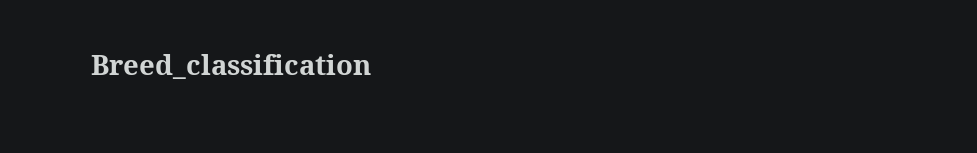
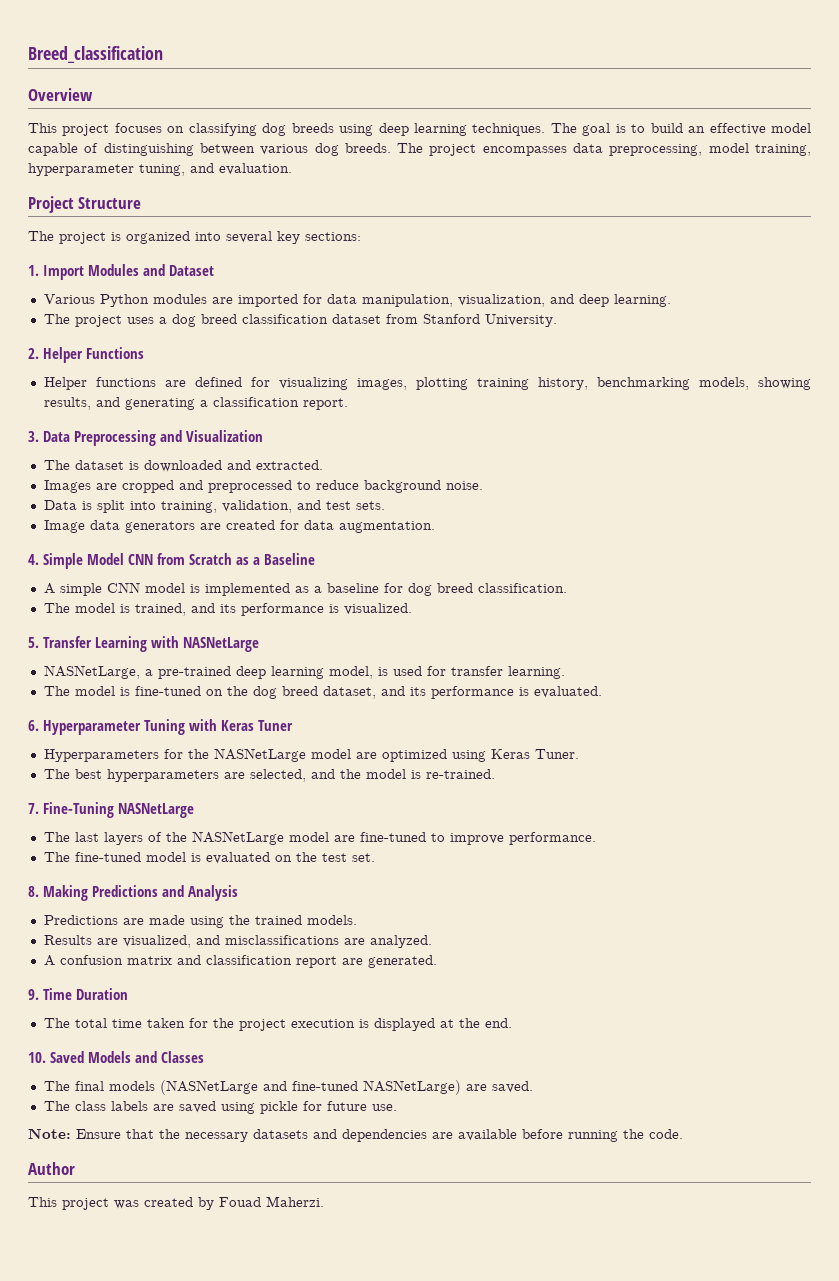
(371, 66) none -> [28,88,93,101] [28,123,812,136] [28,143,811,156] [28,163,292,176] [28,196,142,213] [28,231,361,244] [28,264,215,280] [43,294,671,307] [43,314,557,327] [28,347,145,363] [43,377,811,390] [43,397,348,410] [28,430,264,446] [43,460,323,472] [43,480,483,493] [43,500,385,513] [43,520,435,533] [28,553,316,569] [43,582,567,596] [43,603,412,616] [28,636,260,652] [43,665,565,679] [43,686,602,699] [28,719,294,735] [43,748,579,762] [43,769,495,782] [28,802,195,818] [43,831,596,845] [43,852,375,864] [28,885,239,901] [43,915,357,928] [43,935,432,948] [43,955,437,968] [28,988,129,1000] [43,1018,512,1031] [28,1051,205,1063] [43,1080,533,1095] [43,1101,397,1114] [28,1128,683,1142] [28,1162,75,1175] [28,1196,324,1210] // Overview // This project focuses on classifying dog breeds using deep learning techniques. The goal is to build an effective model capable of distinguishing between various dog breeds. The project encompasses data preprocessing, model training, hyperparameter tuning, and evaluation. // Project Structure // The project is organized into several key sections: // 1. Import Modules and Dataset // Various Python modules are imported for data manipulation, visualization, and deep learning. // The project uses a dog breed classification dataset from Stanford University. // 2. Helper Functions // Helper functions are defined for visualizing images, plotting training history, benchmarking models, showing results, and generating a classification report. // 3. Data Preprocessing and Visualization // The dataset is downloaded and extracted. // Images are cropped and preprocessed to reduce background noise. // Data is split into training, validation, and test sets. // Image data generators are created for data augmentation. // 4. Simple Model CNN from Scratch as a Baseline // A simple CNN model is implemented as a baseline for dog breed classification. // The model is trained, and its performance is visualized. // 5. Transfer Learning with NASNetLarge // NASNetLarge, a pre-trained deep learning model, is used for transfer learning. // The model is fine-tuned on the dog breed dataset, and its performance is evaluated. // 6. Hyperparameter Tuning with Keras Tuner // Hyperparameters for the NASNetLarge model are optimized using Keras Tuner. // The best hyperparameters are selected, and the model is re-trained. // 7. Fine-Tuning NASNetLarge // The last layers of the NASNetLarge model are fine-tuned to improve performance. // The fine-tuned model is evaluated on the test set. // 8. Making Predictions and Analysis // Predictions are made using the trained models. // Results are visualized, and misclassifications are analyzed. // A confusion matrix and classification report are generated. // 9. Time Duration // The total time taken for the project execution is displayed at the end. // 10. Saved Models and Classes // The final models (NASNetLarge and fine-tuned NASNetLarge) are saved. // The class labels are saved using pickle for future use. // Note: Ensure that the necessary datasets and dependencies are available before running the code. // Author // This project was created by Fouad Maherzi.

